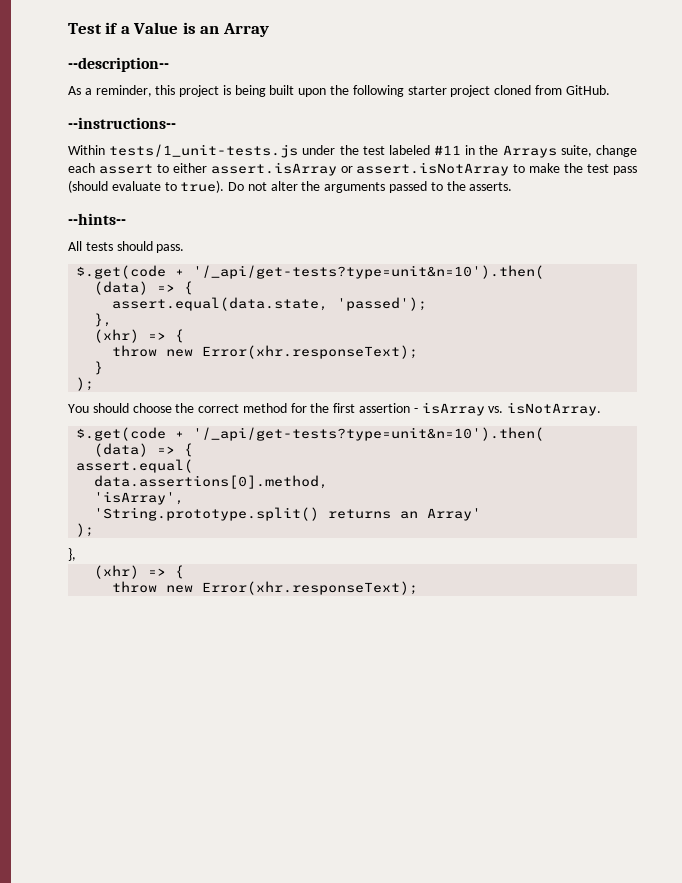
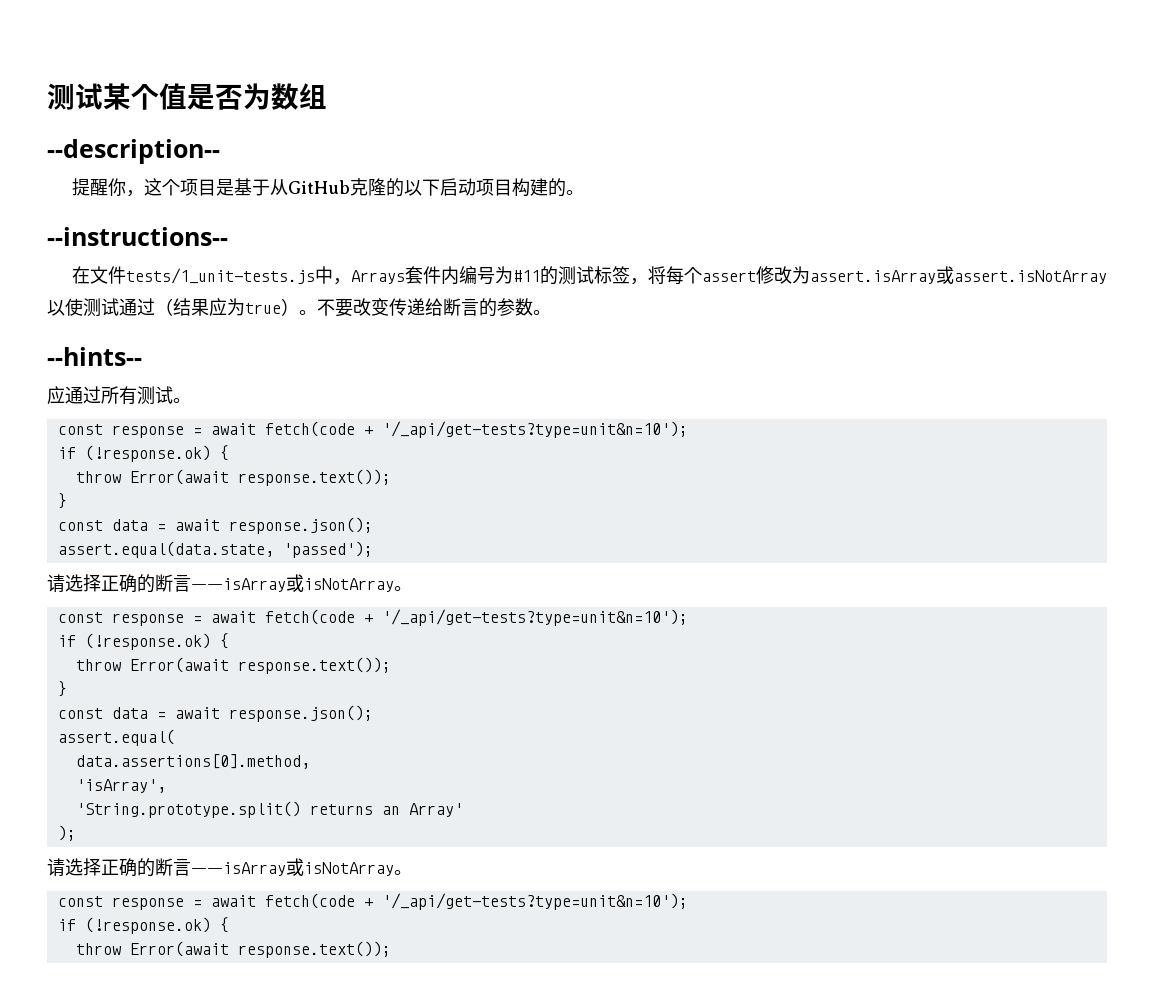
[68,22,269,37] [68,57,169,72] [68,85,610,97] [68,117,176,129] [68,144,637,158] [68,162,637,176] [68,180,513,193] [68,213,126,225] [68,241,185,253] [76,265,545,279] [94,281,194,295] [112,297,428,311] [94,313,113,327] [94,329,185,343] [112,345,419,359] [94,361,104,375] [76,377,95,391] [68,402,602,416] [76,427,545,441] [94,443,194,457] Test if a Value is an Array // --description-- // As a reminder, this project is being built upon the following starter project cloned from GitHub. // --instructions-- // Within tests/1_unit-tests.js under the test labeled #11 in the Arrays suite, change each assert to either assert.isArray or assert.isNotArray to make the test pass (should evaluate to true). Do not alter the arguments passed to the asserts. // --hints-- // All tests should pass. // $.get(code + '/_api/get-tests?type=unit&n=10').then( // (data) => { // assert.equal(data.state, 'passed'); // }, // (xhr) => { // throw new Error(xhr.responseText); // } // ); // You should choose the correct method for the first assertion - isArray vs. isNotArray. // $.get(code + '/_api/get-tests?type=unit&n=10').then( // (data) => { -> [47,83,327,110] [47,139,220,164] [71,178,584,197] [47,227,228,246] [71,266,1107,285] [47,298,551,317] [47,347,142,366] [47,386,191,405] [57,421,688,438] [57,445,229,462] [75,469,391,486] [57,493,67,509] [57,517,373,534] [57,541,373,558] [47,574,412,593] [57,609,688,626] [57,633,229,650] [75,657,391,674] [57,681,67,697] [57,705,373,722] 测试某个值是否为数组 // --description-- // 提醒你，这个项目是基于从GitHub克隆的以下启动项目构建的。 // --instructions-- // 在文件tests/1_unit-tests.js中，Arrays套件内编号为#11的测试标签，将每个assert修改为assert.isArray或assert.isNotArray以使测试通过（结果应为true）。不要改变传递给断言的参数。 // --hints-- // 应通过所有测试。 // const response = await fetch(code + '/_api/get-tests?type=unit&n=10'); // if (!response.ok) { // throw Error(await response.text()); // } // const data = await response.json(); // assert.equal(data.state, 'passed'); // 请选择正确的断言——isArray或isNotArray。 // const response = await fetch(code + '/_api/get-tests?type=unit&n=10'); // if (!response.ok) { // throw Error(await response.text()); // } // const data = await response.json();
[68,548,76,561] [94,565,185,579] [112,581,419,595] }, // (xhr) => { // throw new Error(xhr.responseText); -> [47,858,412,877] [57,893,688,910] [57,917,229,934] [75,941,391,958] 请选择正确的断言——isArray或isNotArray。 // const response = await fetch(code + '/_api/get-tests?type=unit&n=10'); // if (!response.ok) { // throw Error(await response.text());

